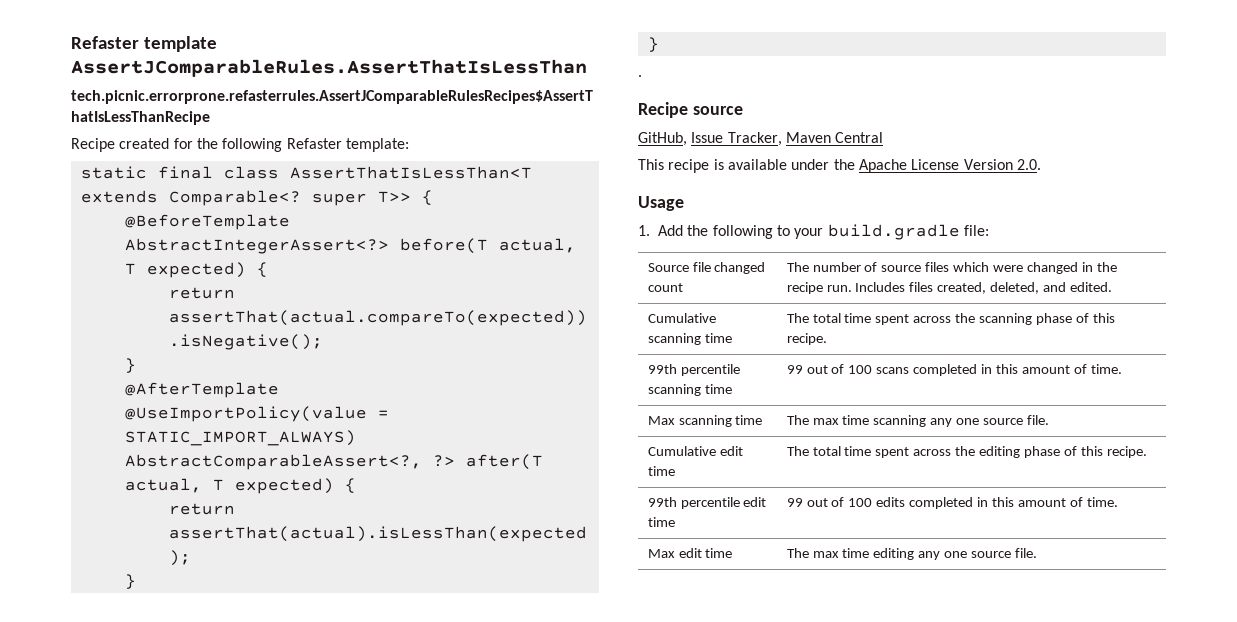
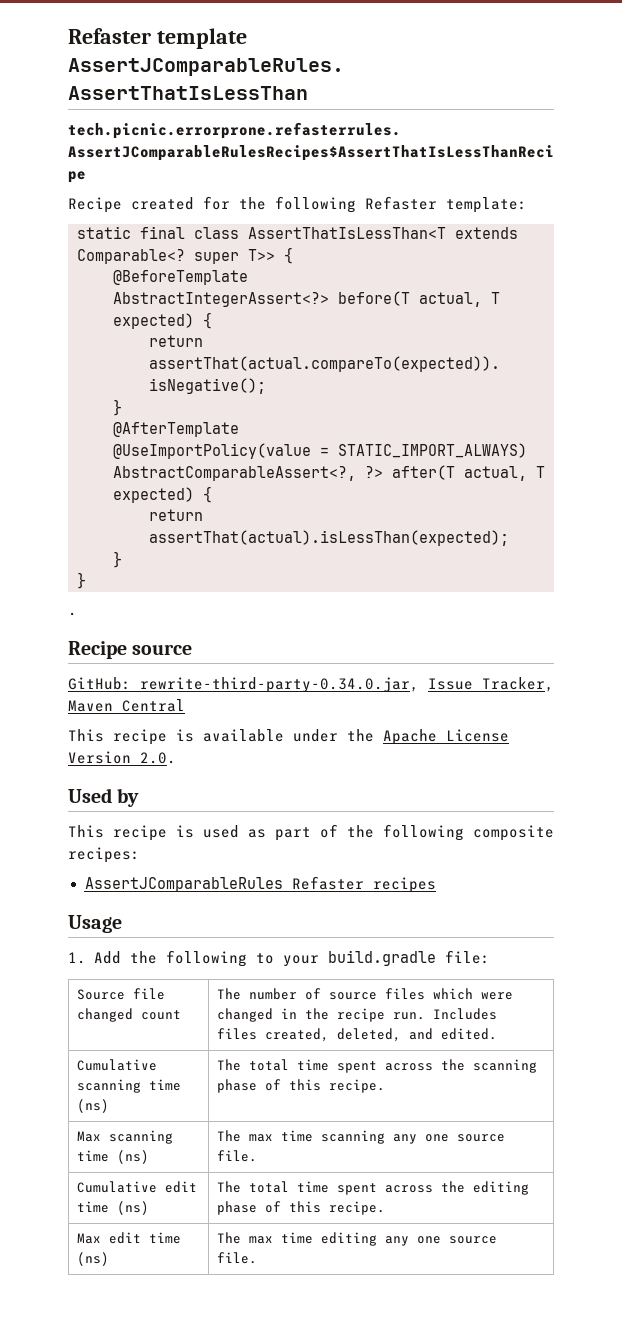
[638,132,687,146] GitHub, -> [68,677,419,693] GitHub: rewrite-third-party-0.34.0.jar,
(1041, 164) none -> [68,788,140,807] [68,824,554,841] [68,847,140,863] [84,876,436,893] // Used by // This recipe is used as part of the following composite recipes: // AssertJComparableRules Refaster recipes
(732, 338) none -> [77,1099,110,1113] (ns)
[647,364,740,376] [647,384,732,396] [786,364,1122,376] // 99th percentile scanning time | 99 out of 100 scans completed in this amount of time. -> (386, 1086) none
(763, 420) none -> [117,1150,150,1164] (ns)
(675, 471) none -> [117,1201,150,1215] (ns)
[647,497,767,509] [647,517,675,527] [786,497,1118,509] // 99th percentile edit time | 99 out of 100 edits completed in this amount of time. -> (386, 1208) none
(733, 553) none -> [77,1252,110,1266] (ns)

